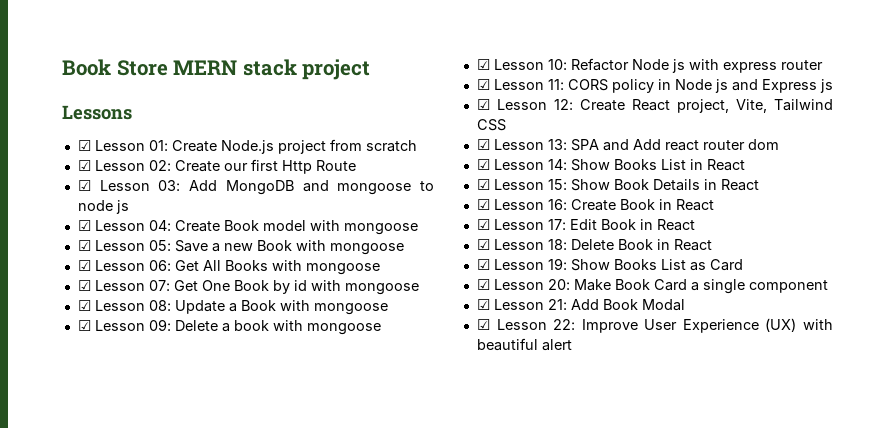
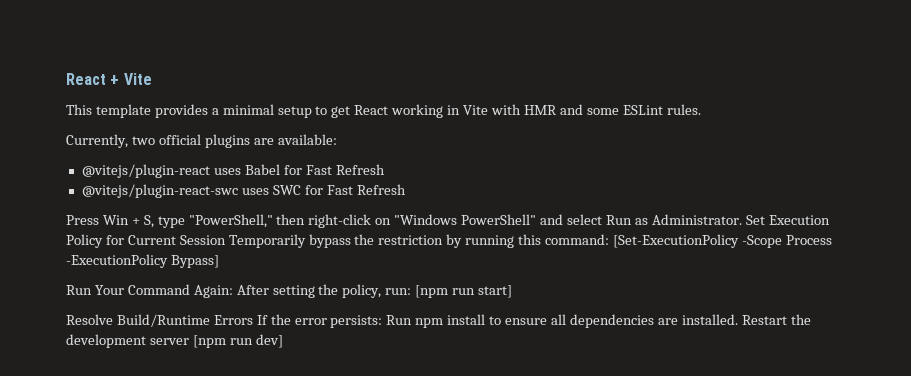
[62,59,371,80] [62,105,132,120] [77,139,417,154] [77,159,356,174] [77,180,434,195] [77,200,129,214] [77,220,418,235] [77,240,404,255] [77,260,380,275] [77,280,419,295] [77,300,388,315] [77,319,381,335] [476,58,823,73] [476,79,833,93] [476,99,833,113] [476,119,506,131] [476,139,779,151] [476,159,745,171] [476,179,759,191] [476,199,714,211] [476,219,695,231] [476,239,712,251] [476,258,743,271] [476,279,828,294] [476,299,685,311] [476,318,833,333] [476,338,572,351] Book Store MERN stack project // Lessons // ☑ Lesson 01: Create Node.js project from scratch // ☑ Lesson 02: Create our first Http Route // ☑ Lesson 03: Add MongoDB and mongoose to node js // ☑ Lesson 04: Create Book model with mongoose // ☑ Lesson 05: Save a new Book with mongoose // ☑ Lesson 06: Get All Books with mongoose // ☑ Lesson 07: Get One Book by id with mongoose // ☑ Lesson 08: Update a Book with mongoose // ☑ Lesson 09: Delete a book with mongoose // ☑ Lesson 10: Refactor Node js with express router // ☑ Lesson 11: CORS policy in Node js and Express js // ☑ Lesson 12: Create React project, Vite, Tailwind CSS // ☑ Lesson 13: SPA and Add react router dom // ☑ Lesson 14: Show Books List in React // ☑ Lesson 15: Show Book Details in React // ☑ Lesson 16: Create Book in React // ☑ Lesson 17: Edit Book in React // ☑ Lesson 18: Delete Book in React // ☑ Lesson 19: Show Books List as Card // ☑ Lesson 20: Make Book Card a single component // ☑ Lesson 21: Add Book Modal // ☑ Lesson 22: Improve User Experience (UX) with beautiful alert -> [66,73,152,85] [66,104,701,118] [66,134,337,148] [81,164,385,178] [81,184,406,198] [66,214,830,228] [66,234,832,248] [66,254,219,268] [66,284,513,298] [66,314,811,328] [66,334,283,348] React + Vite // This template provides a minimal setup to get React working in Vite with HMR and some ESLint rules. // Currently, two official plugins are available: // @vitejs/plugin-react uses Babel for Fast Refresh // @vitejs/plugin-react-swc uses SWC for Fast Refresh // Press Win + S, type "PowerShell," then right-click on "Windows PowerShell" and select Run as Administrator. Set Execution Policy for Current Session Temporarily bypass the restriction by running this command: [Set-ExecutionPolicy -Scope Process -ExecutionPolicy Bypass] // Run Your Command Again: After setting the policy, run: [npm run start] // Resolve Build/Runtime Errors If the error persists: Run npm install to ensure all dependencies are installed. Restart the development server [npm run dev]

